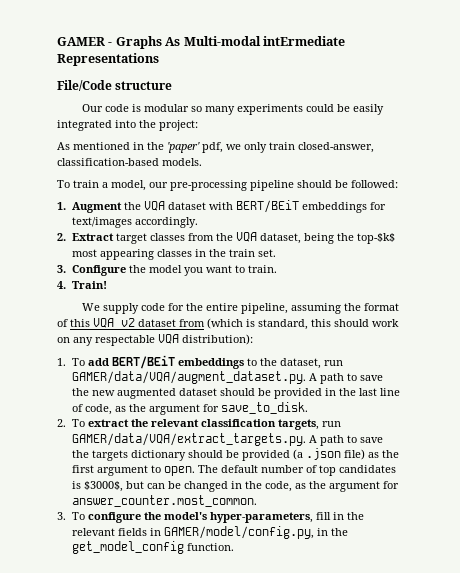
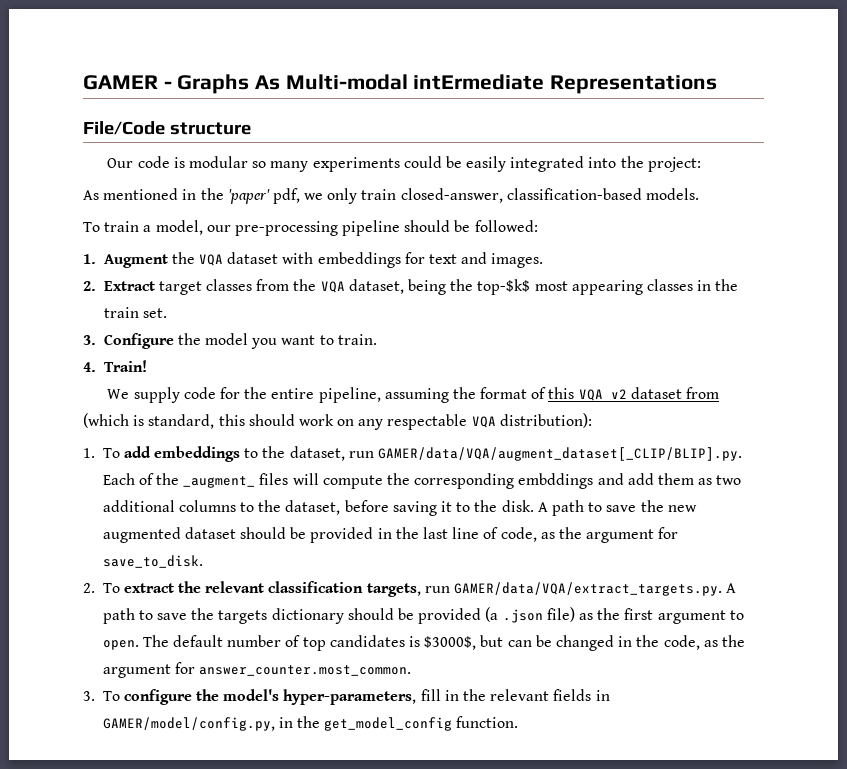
[236,200,300,213] BERT/BEiT -> (314, 258) none
[72,217,199,228] text/images accordingly. -> [429,252,544,268] text and images.
[112,355,176,369] BERT/BEiT -> (151, 452) none
[72,371,307,384] GAMER/data/VQA/augment_dataset.py. -> [378,447,743,461] [102,473,742,489] [102,500,534,516] GAMER/data/VQA/augment_dataset[_CLIP/BLIP].py. Each of the _augment_ files will compute the corresponding embddings and add them as two additional columns to the dataset, before saving it to the disk.

